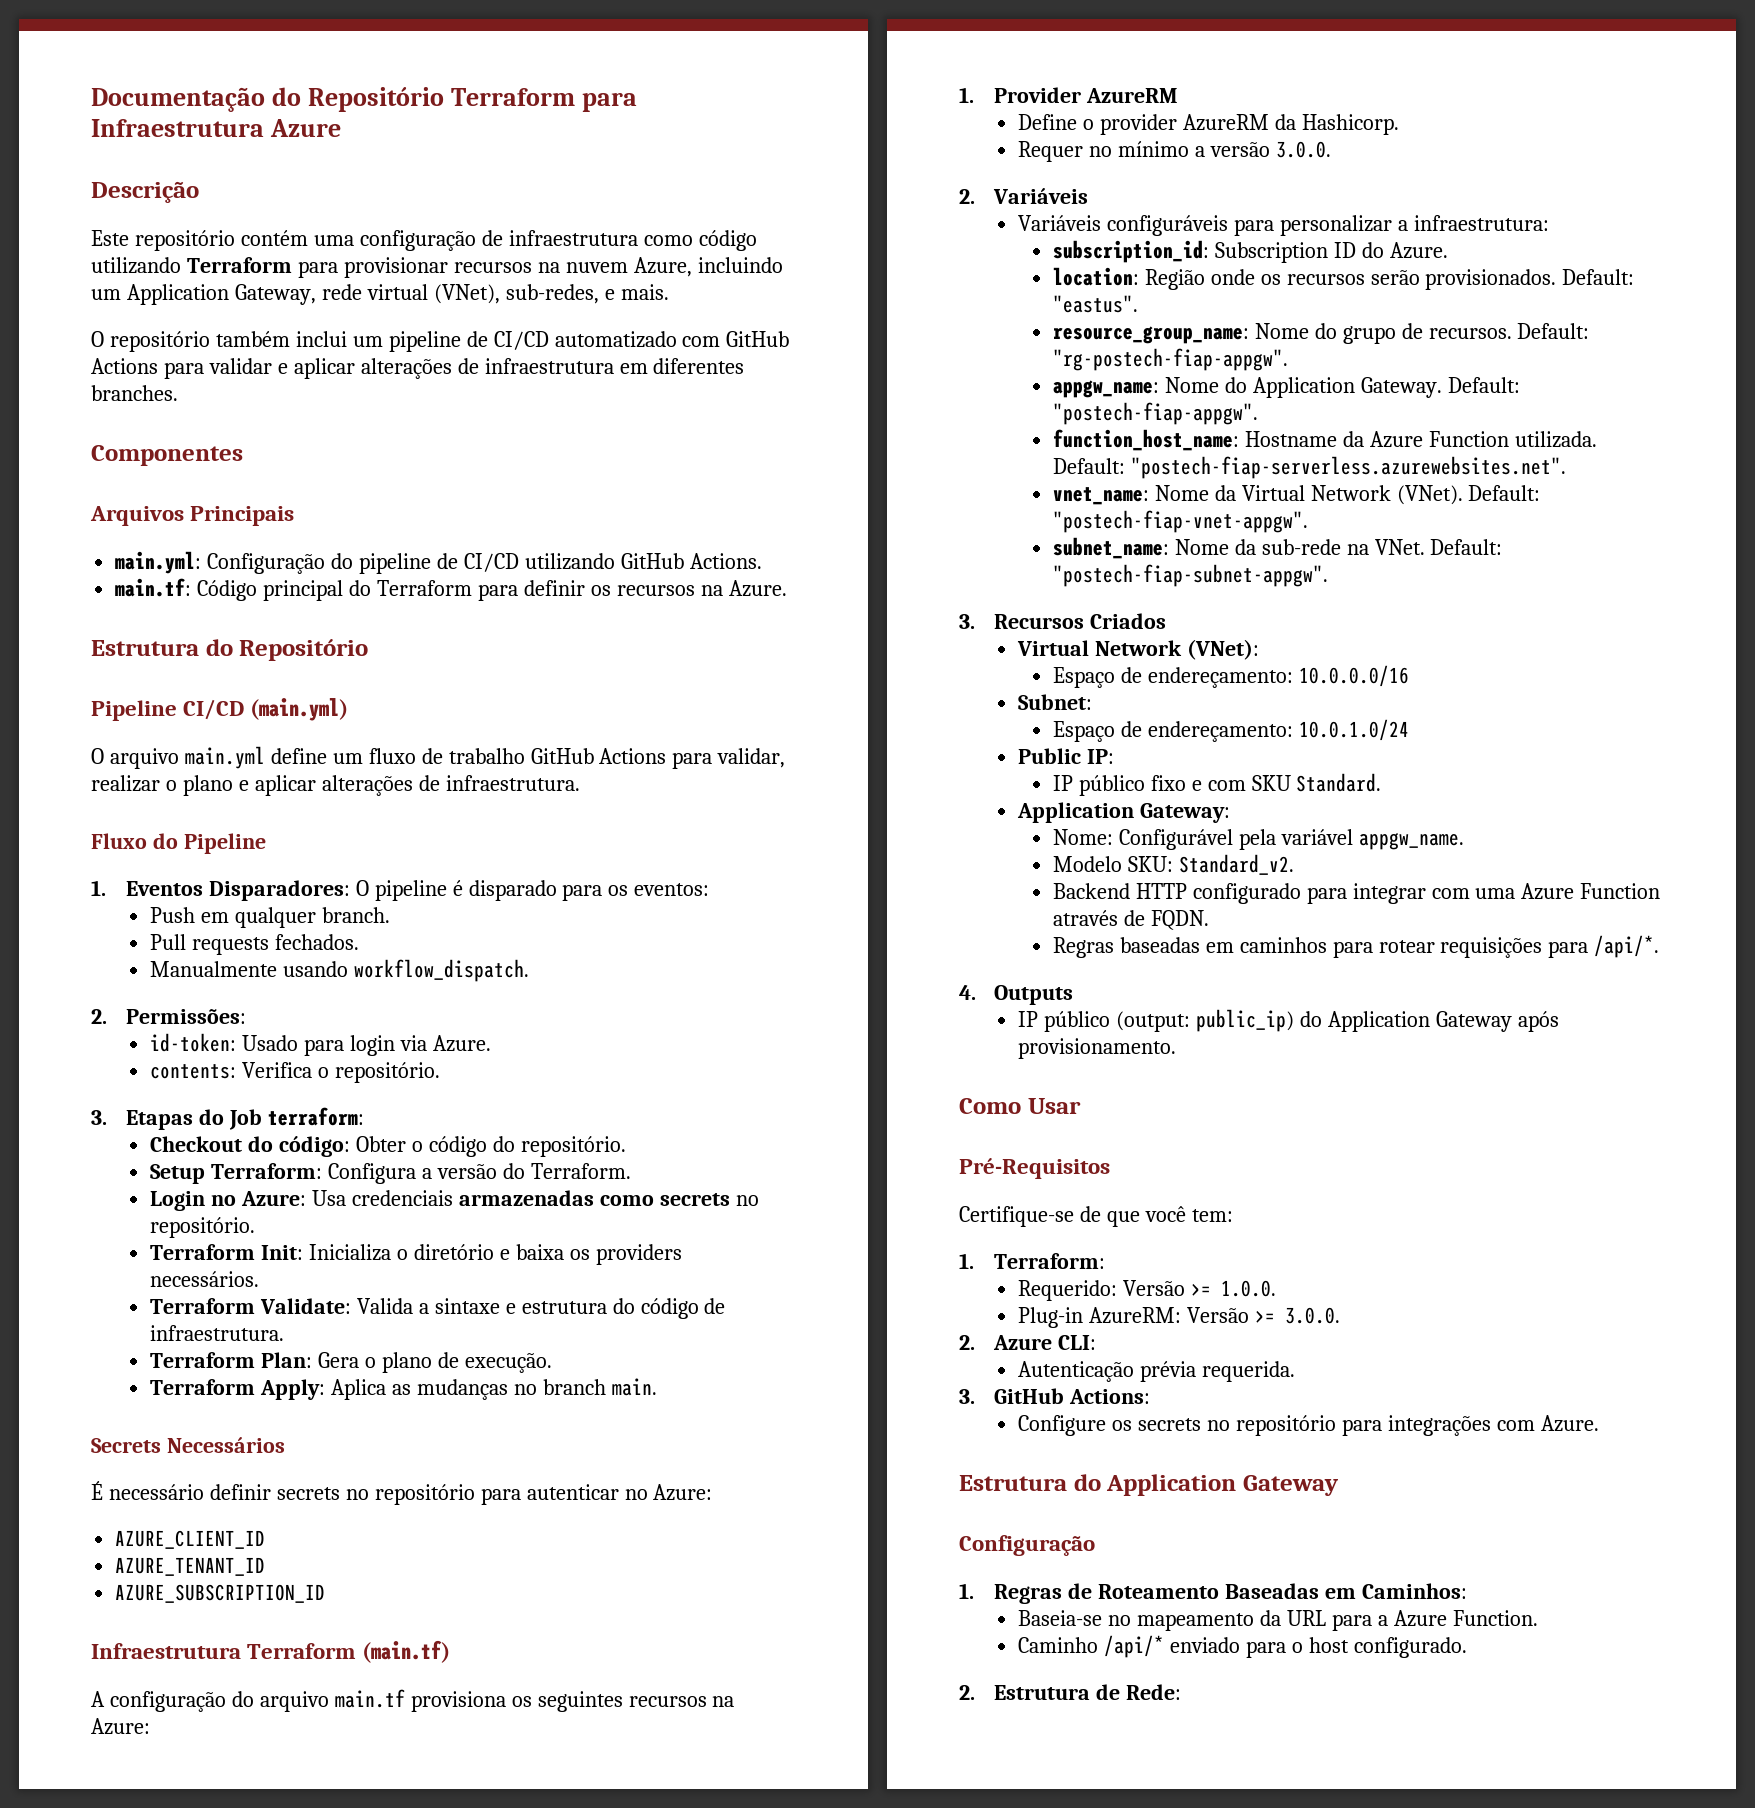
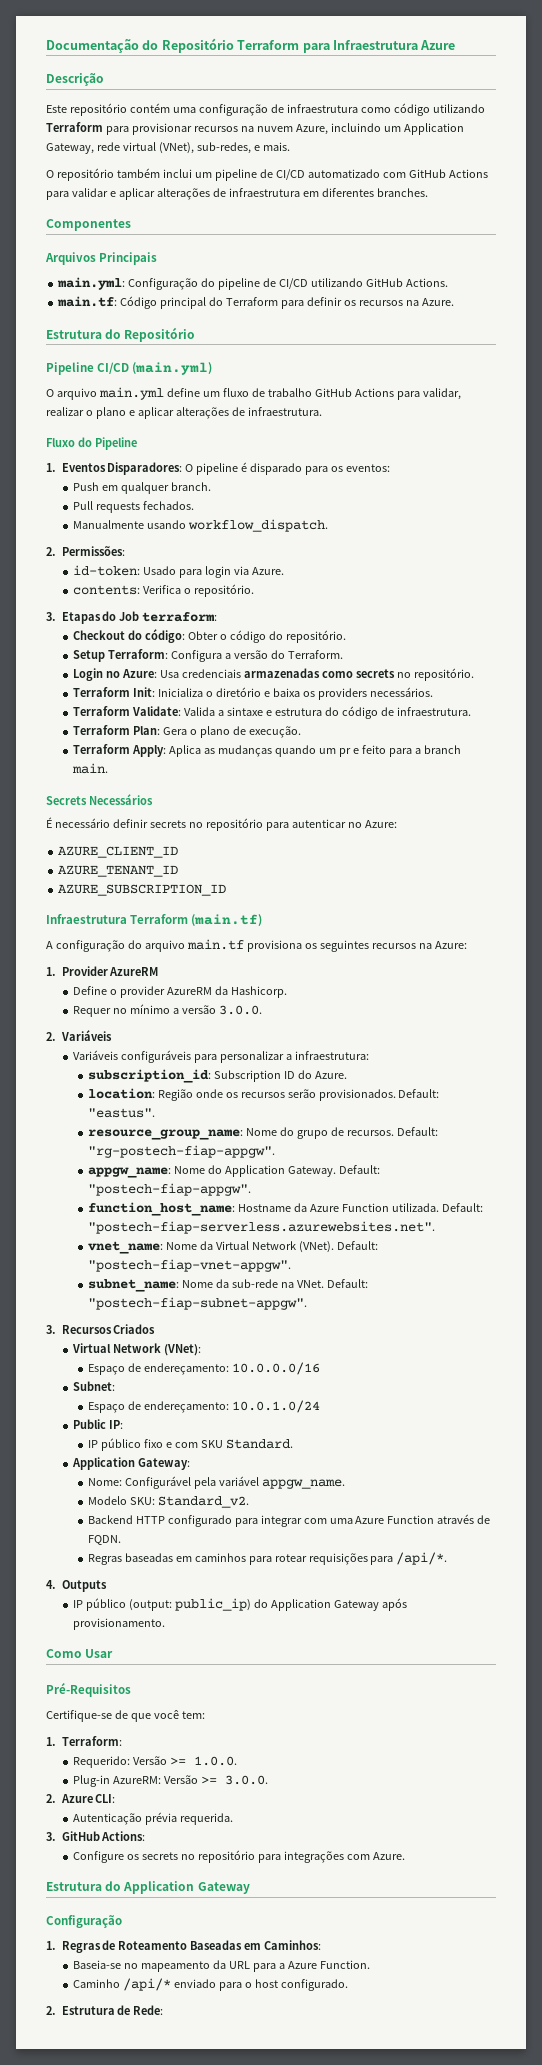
[513,1384,537,1395] no -> [274,745,421,757] quando um pr e feito para a

